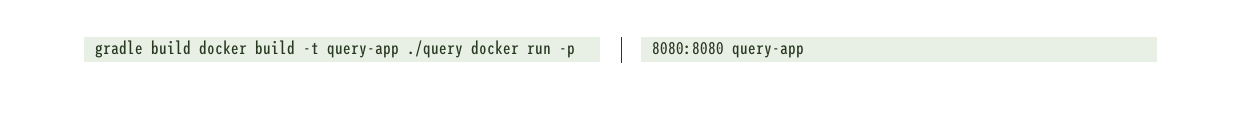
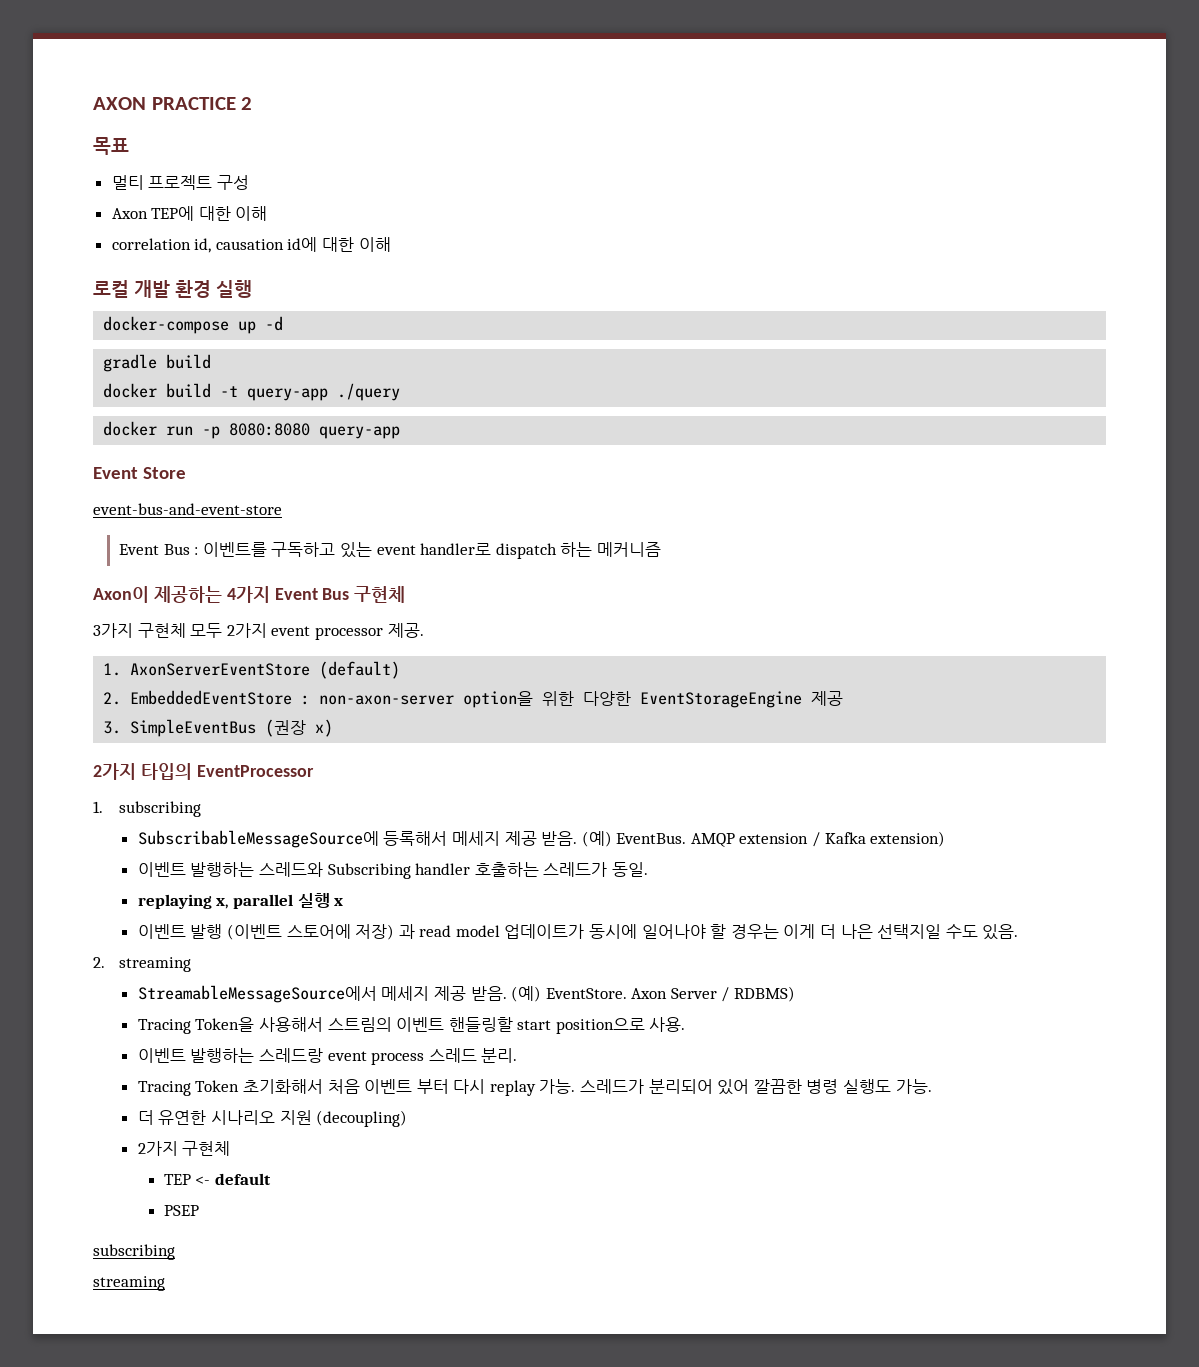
(95, 49) none -> [93,97,253,110] [93,137,129,155] [111,175,249,190] [111,206,268,221] [111,237,391,253] [93,280,252,298] [103,316,284,334] AXON PRACTICE 2 // 목표 // 멀티 프로젝트 구성 // Axon TEP에 대한 이해 // correlation id, causation id에 대한 이해 // 로컬 개발 환경 실행 // docker-compose up -d //
(192, 47) none -> (212, 361) //
(464, 49) none -> (401, 392) //
(805, 51) none -> [93,467,186,479] [93,503,282,515] [119,542,661,559] [93,586,406,603] [93,623,424,640] [103,661,401,679] [103,690,844,708] [103,719,334,737] [93,763,314,780] [93,801,202,817] [137,830,946,848] [137,862,648,879] [137,893,344,909] [137,924,1019,940] [93,957,192,972] [137,985,796,1003] [137,1017,686,1034] [137,1048,518,1065] [137,1079,932,1096] [137,1110,408,1127] [137,1141,231,1156] [163,1173,271,1185] [163,1205,199,1216] [93,1244,175,1260] [93,1276,165,1291] // Event Store // event-bus-and-event-store // Event Bus : 이벤트를 구독하고 있는 event handler로 dispatch 하는 메커니즘 // Axon이 제공하는 4가지 Event Bus 구현체 // 3가지 구현체 모두 2가지 event processor 제공. // 1. AxonServerEventStore (default) // 2. EmbeddedEventStore : non-axon-server option을 위한 다양한 EventStorageEngine 제공 // 3. SimpleEventBus (권장 x) // 2가지 타입의 EventProcessor // 1. subscribing // SubscribableMessageSource에 등록해서 메세지 제공 받음. (예) EventBus. AMQP extension / Kafka extension) // 이벤트 발행하는 스레드와 Subscribing handler 호출하는 스레드가 동일. // replaying x, parallel 실행 x // 이벤트 발행 (이벤트 스토어에 저장) 과 read model 업데이트가 동시에 일어나야 할 경우는 이게 더 나은 선택지일 수도 있음. // 2. streaming // StreamableMessageSource에서 메세지 제공 받음. (예) EventStore. Axon Server / RDBMS) // Tracing Token을 사용해서 스트림의 이벤트 핸들링할 start position으로 사용. // 이벤트 발행하는 스레드랑 event process 스레드 분리. // Tracing Token 초기화해서 처음 이벤트 부터 다시 replay 가능. 스레드가 분리되어 있어 깔끔한 병령 실행도 가능. // 더 유연한 시나리오 지원 (decoupling) // 2가지 구현체 // TEP <- default // PSEP // subscribing // streaming

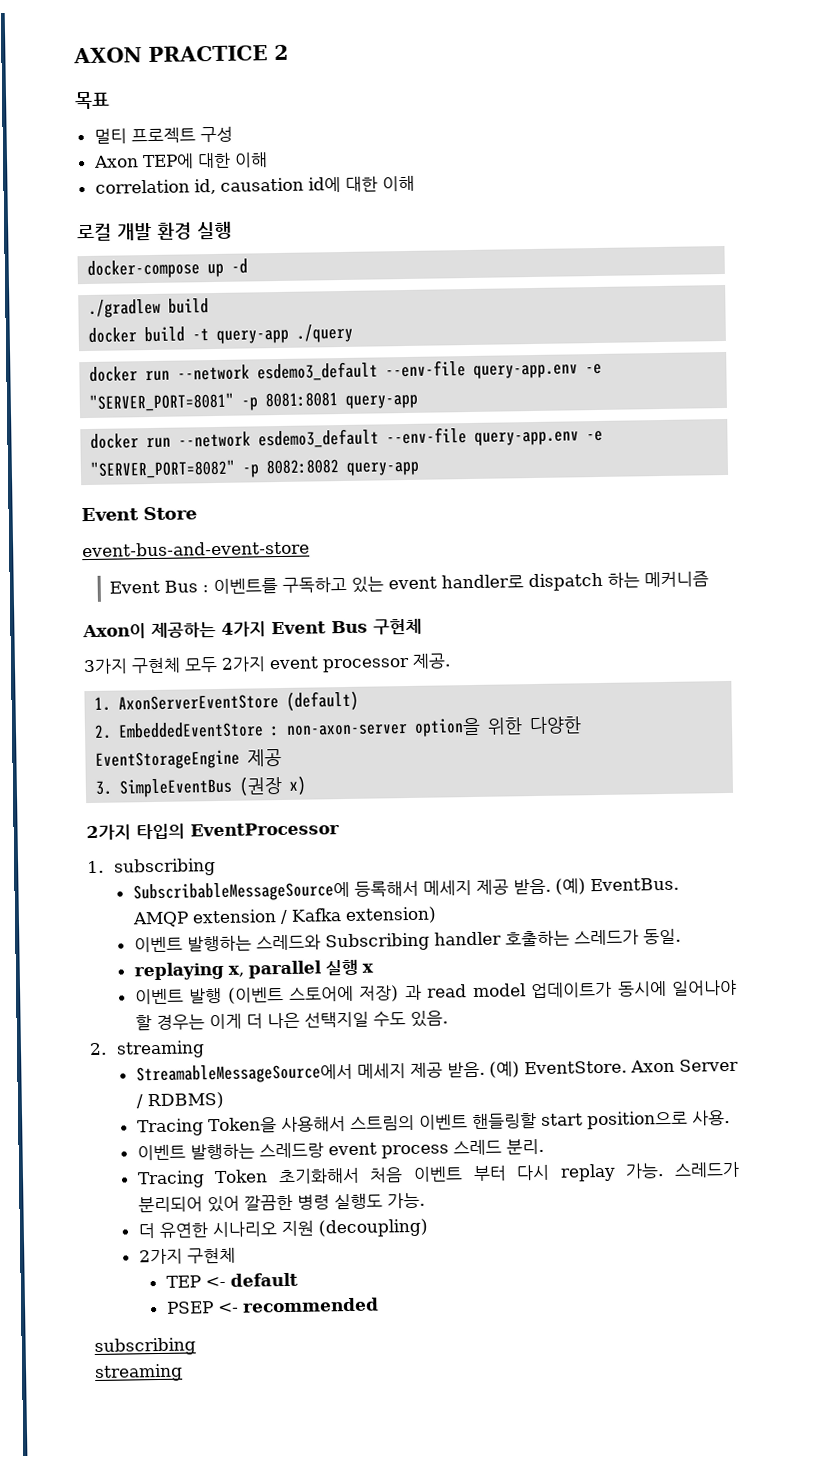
[103,354,158,372] gradle -> [88,298,162,318] ./gradlew
[202,423,311,439] -p 8080:8080 -> [177,360,603,382] [89,392,419,412] [90,427,604,449] [90,459,340,479] --network esdemo3_default --env-file query-app.env -e "SERVER_PORT=8081" -p 8081:8081 query-app // docker run --network esdemo3_default --env-file query-app.env -e "SERVER_PORT=8082" -p 8082:8082
(199, 1210) none -> [217,1297,379,1314] <- recommended

